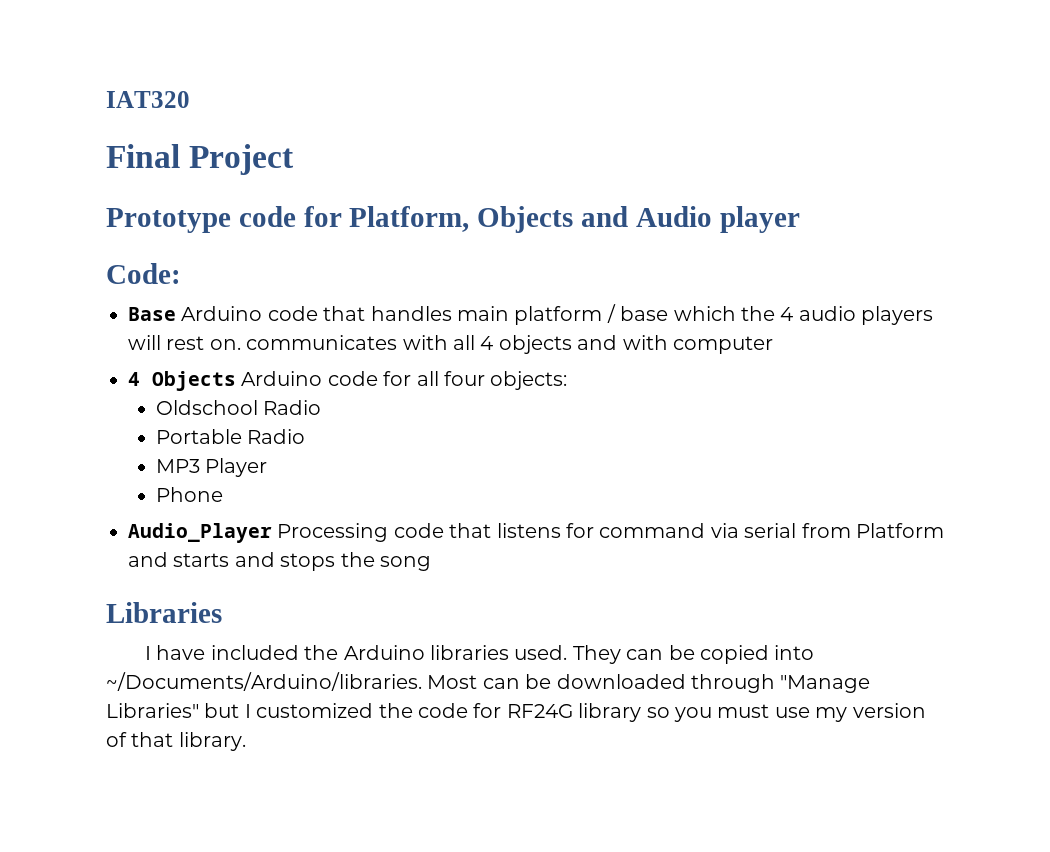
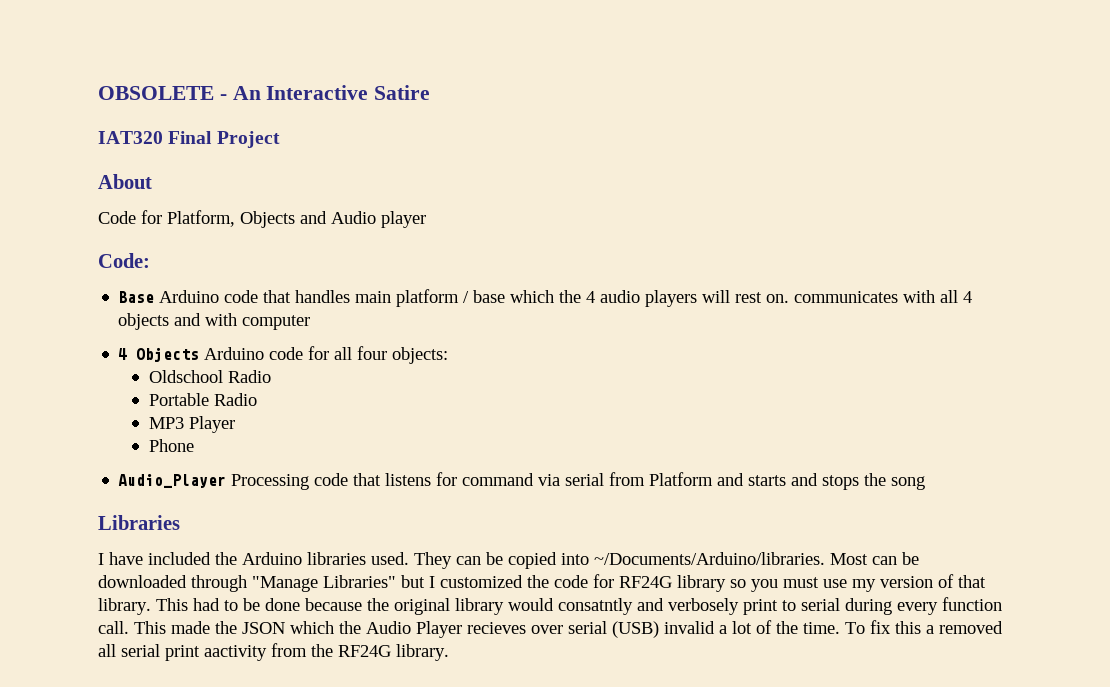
(106, 99) none -> [98,85,431,100] OBSOLETE - An Interactive Satire //
(190, 99) // -> (163, 137) none
[106,206,296,233] Prototype code -> [98,174,152,189] [98,211,136,224] About // Code
(246, 741) none -> [156,597,1002,615] [98,620,1003,638] [98,643,449,661] This had to be done because the original library would consatntly and verbosely print to serial during every function call. This made the JSON which the Audio Player recieves over serial (USB) invalid a lot of the time. To fix this a removed all serial print aactivity from the RF24G library.

